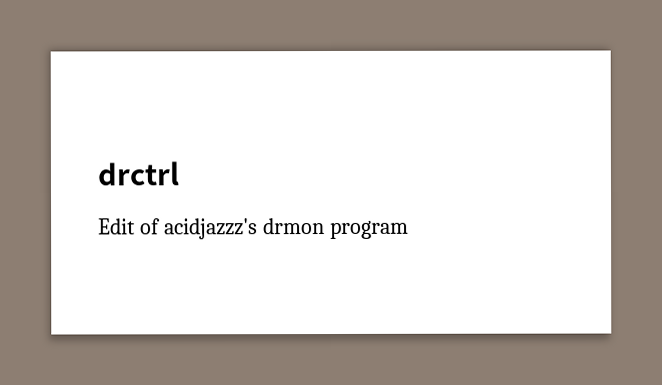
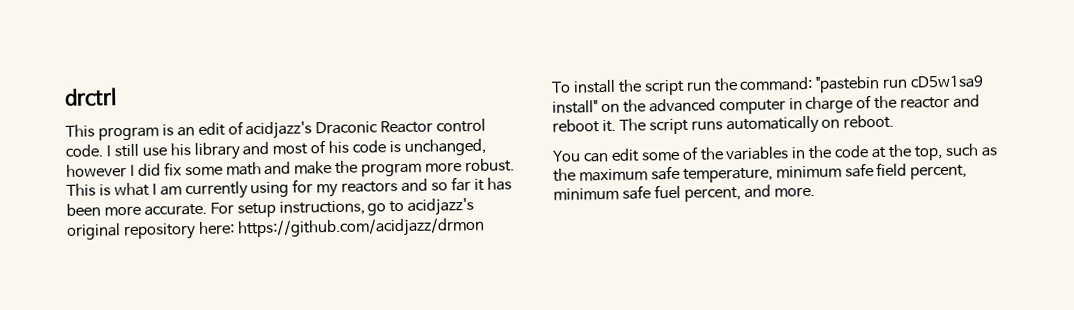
[98,218,409,240] Edit of acidjazzz's drmon program -> [65,118,487,141] [65,138,486,161] [66,158,516,178] [66,176,512,200] [66,197,475,218] [66,217,485,241] [551,75,985,96] [552,94,981,115] [552,114,895,135] [552,143,998,163] [553,162,968,183] [553,184,815,202] This program is an edit of acidjazz's Draconic Reactor control code. I still use his library and most of his code is unchanged, however I did fix some math and make the program more robust. This is what I am currently using for my reactors and so far it has been more accurate. For setup instructions, go to acidjazz's original repository here: https://github.com/acidjazz/drmon // To install the script run the command: "pastebin run cD5w1sa9 install" on the advanced computer in charge of the reactor and reboot it. The script runs automatically on reboot. // You can edit some of the variables in the code at the top, such as the maximum safe temperature, minimum safe field percent, minimum safe fuel percent, and more.

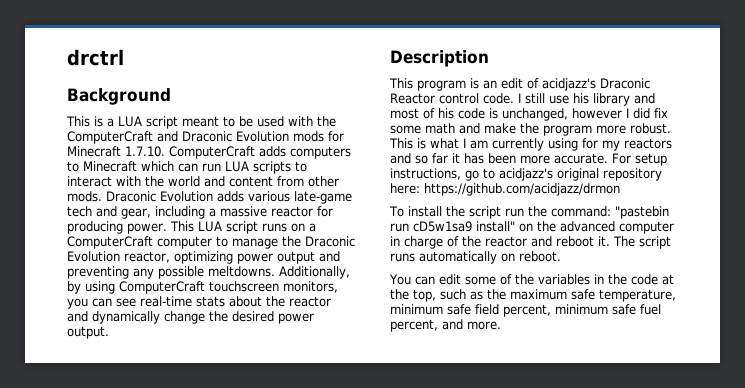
(117, 97) none -> [67,88,171,105] [66,116,336,129] [67,131,344,144] [67,146,351,159] [67,161,307,174] [67,176,339,187] [67,191,352,204] [67,206,333,219] [67,221,316,234] [67,236,355,249] [67,251,340,264] [67,266,350,279] [67,281,338,294] [67,296,331,309] [67,311,314,324] [67,326,109,339] [390,50,489,67] // Background // This is a LUA script meant to be used with the ComputerCraft and Draconic Evolution mods for Minecraft 1.7.10. ComputerCraft adds computers to Minecraft which can run LUA scripts to interact with the world and content from other mods. Draconic Evolution adds various late-game tech and gear, including a massive reactor for producing power. This LUA script runs on a ComputerCraft computer to manage the Draconic Evolution reactor, optimizing power output and preventing any possible meltdowns. Additionally, by using ComputerCraft touchscreen monitors, you can see real-time stats about the reactor and dynamically change the desired power output. // Description

